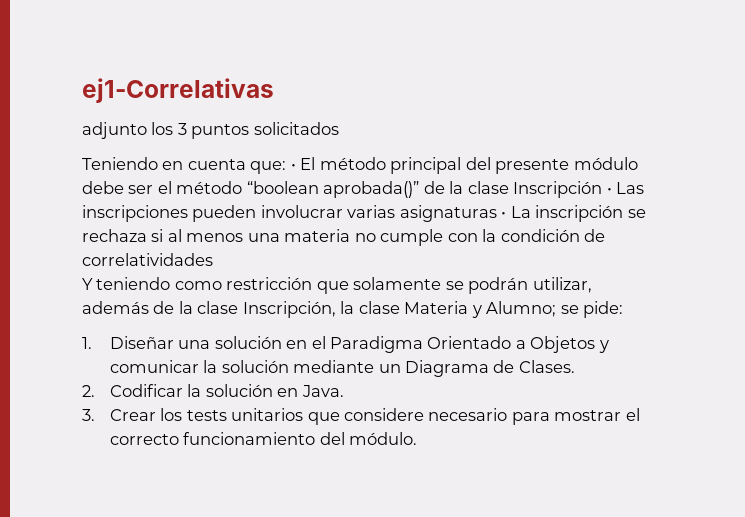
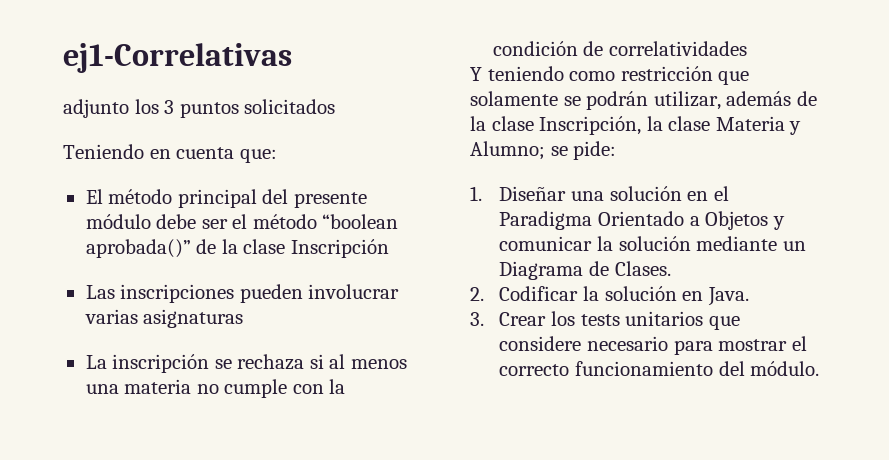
[290,164,296,170] • -> (277, 156) //
[606,188,612,194] • -> (389, 248) //
[501,212,507,218] • -> (244, 318) //

